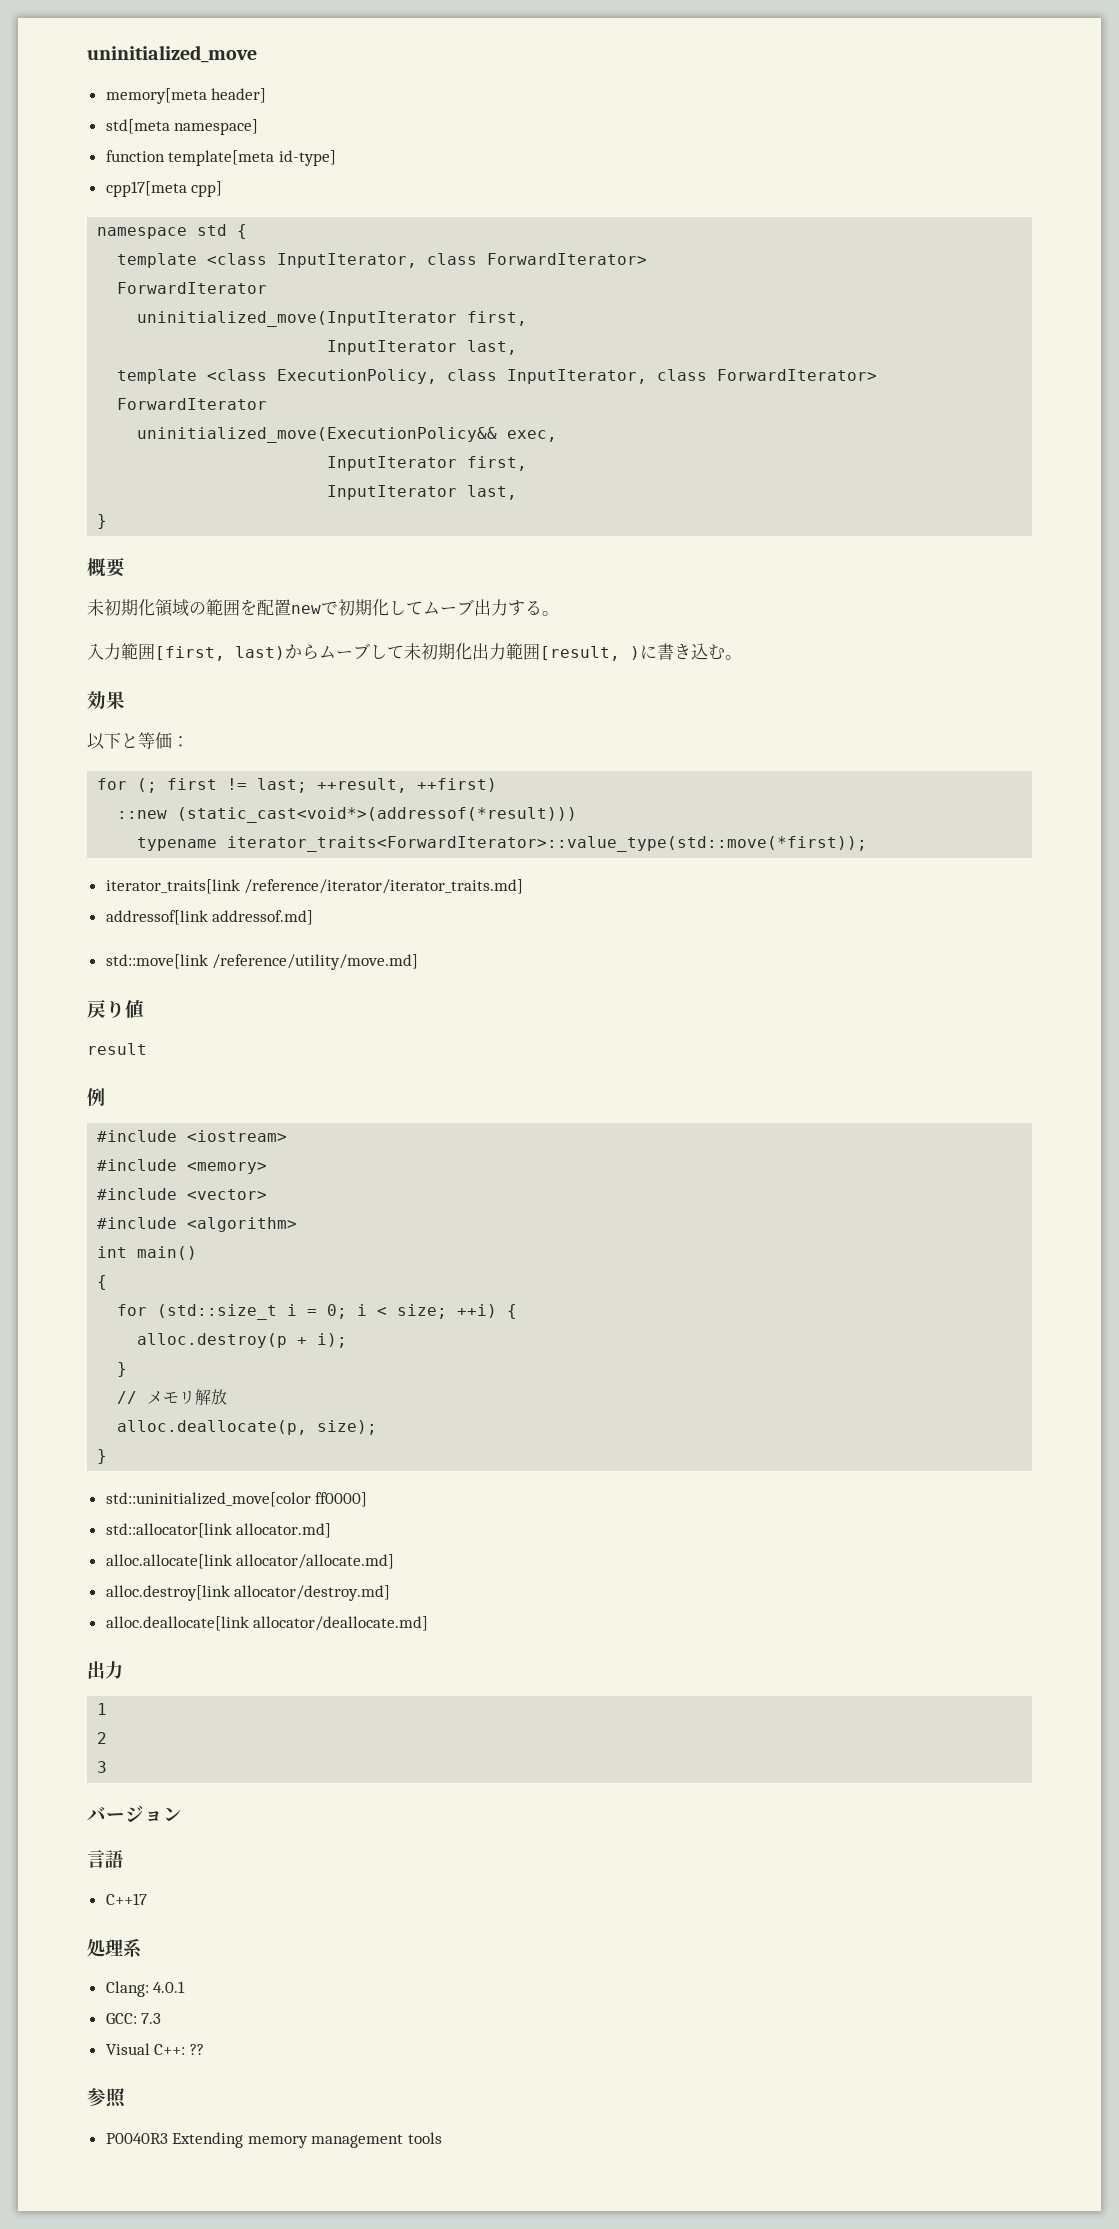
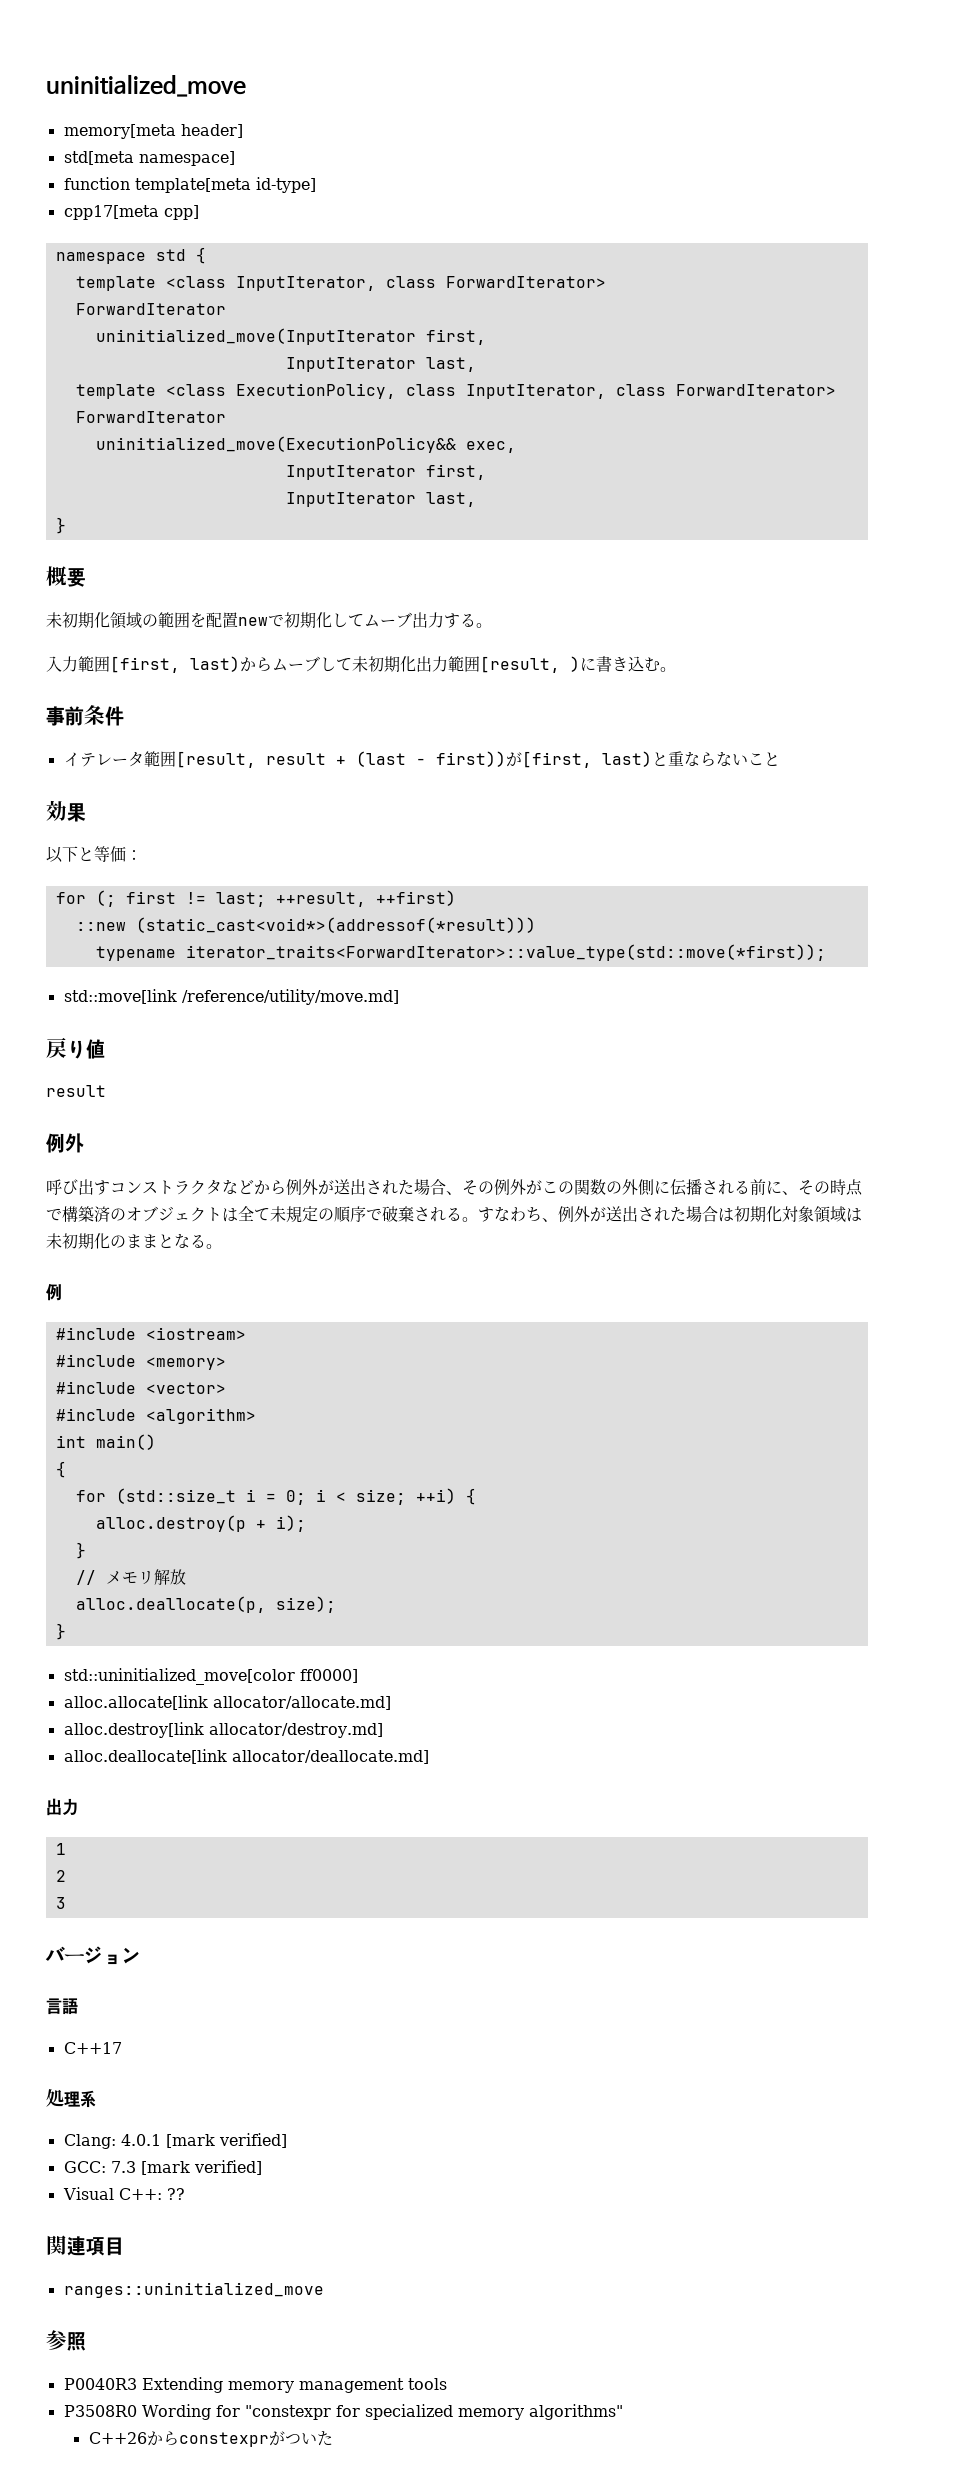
(742, 657) none -> [46,705,124,726] [63,751,780,768] // 事前条件 // イテレータ範囲[result, result + (last - first))が[first, last)と重ならないこと
[105,879,524,894] [105,910,314,925] // iterator_traits[link /reference/iterator/iterator_traits.md] // addressof[link addressof.md] -> (826, 952) none
(147, 1049) none -> [46,1133,84,1153] [46,1179,863,1196] [46,1206,862,1223] [46,1233,222,1249] // 例外 // 呼び出すコンストラクタなどから例外が送出された場合、その例外がこの関数の外側に伝播される前に、その時点で構築済のオブジェクトは全て未規定の順序で破棄される。すなわち、例外が送出された場合は初期化対象領域は未初期化のままとなる。
[105,1523,332,1538] // std::allocator[link allocator.md] -> (358, 1676) none
(186, 1987) none -> [165,2133,287,2148] [mark verified]
(162, 2018) none -> [140,2160,262,2175] [mark verified]
(204, 2049) none -> [46,2235,124,2256] [63,2282,324,2298] // 関連項目 // ranges::uninitialized_move
(443, 2138) none -> [63,2404,623,2420] [88,2431,333,2447] // P3508R0 Wording for "constexpr for specialized memory algorithms" // C++26からconstexprがついた

